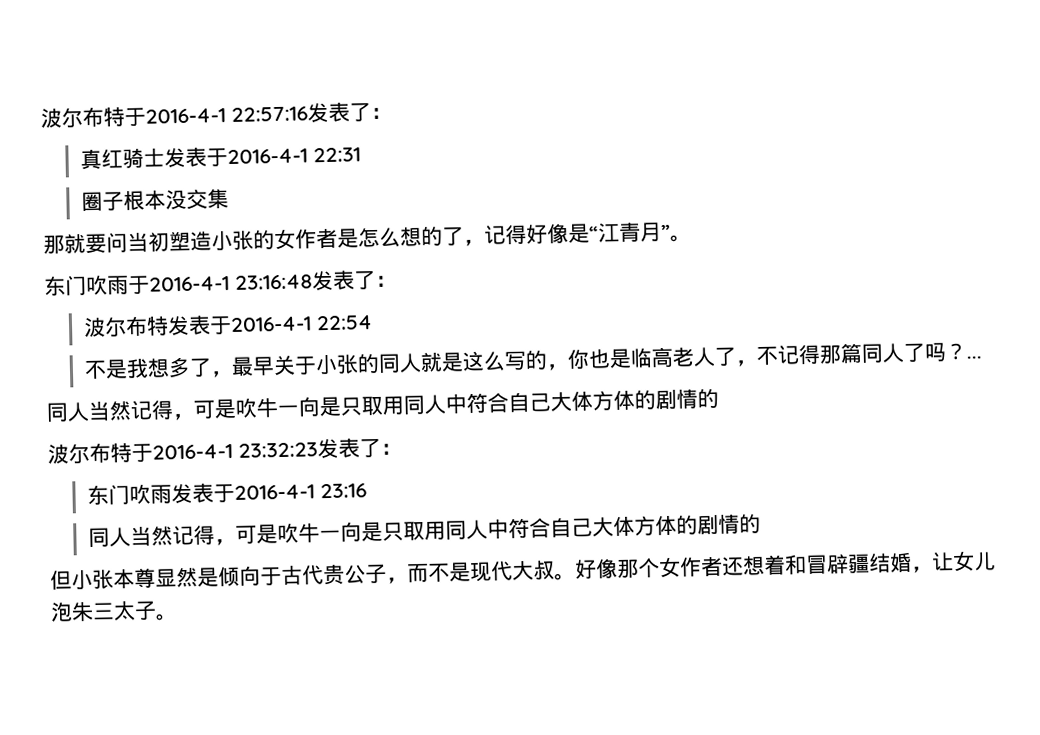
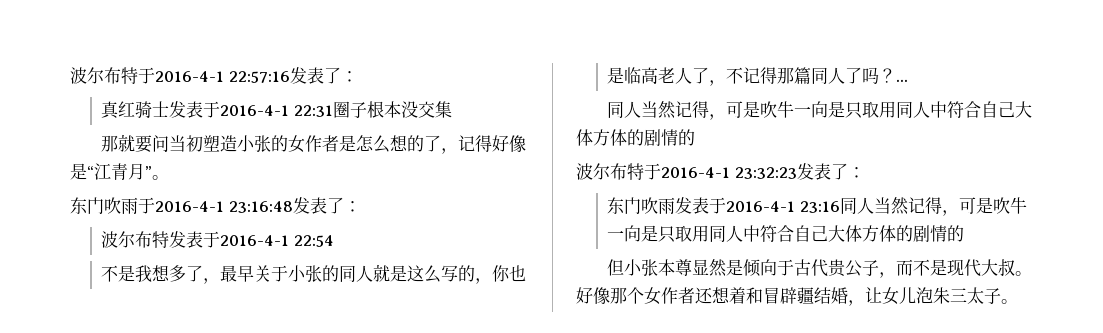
(361, 155) // -> (334, 111) none
(367, 491) // -> (841, 207) none

